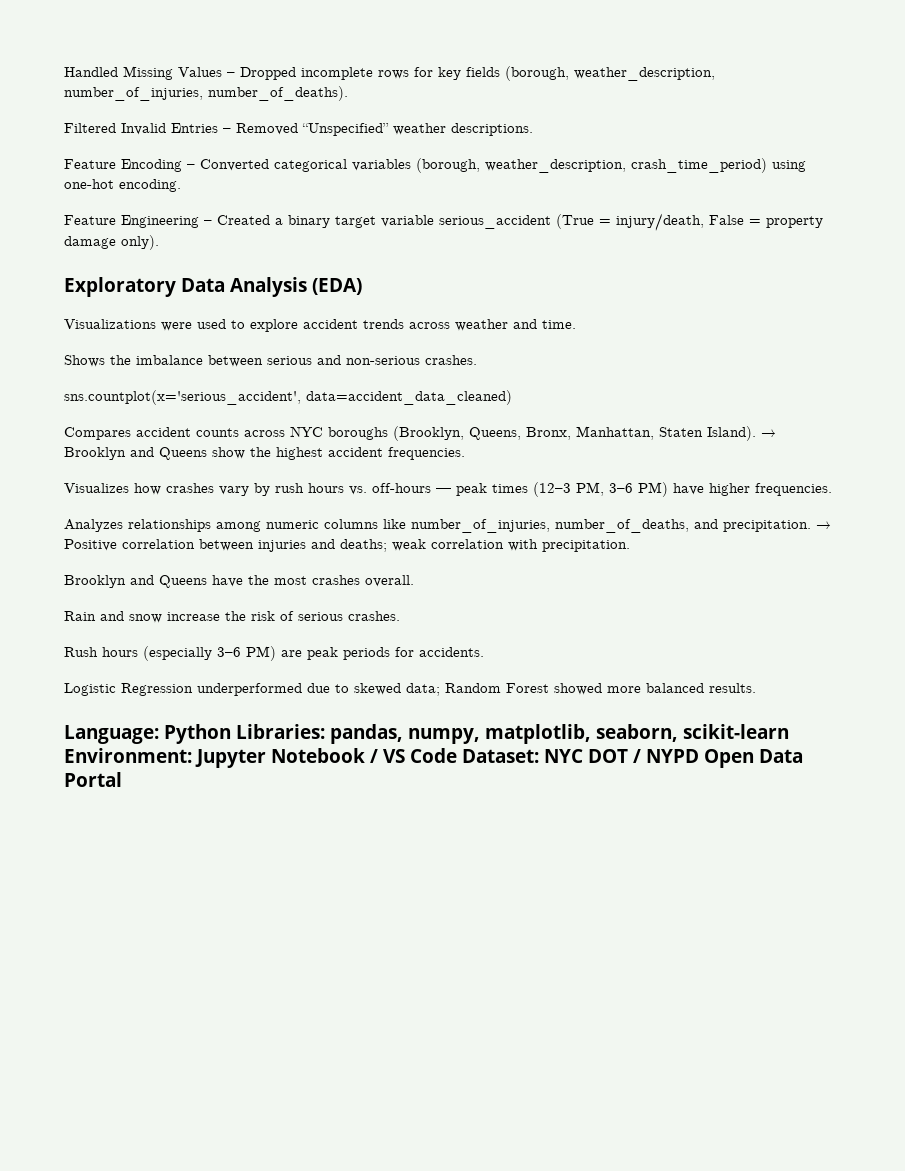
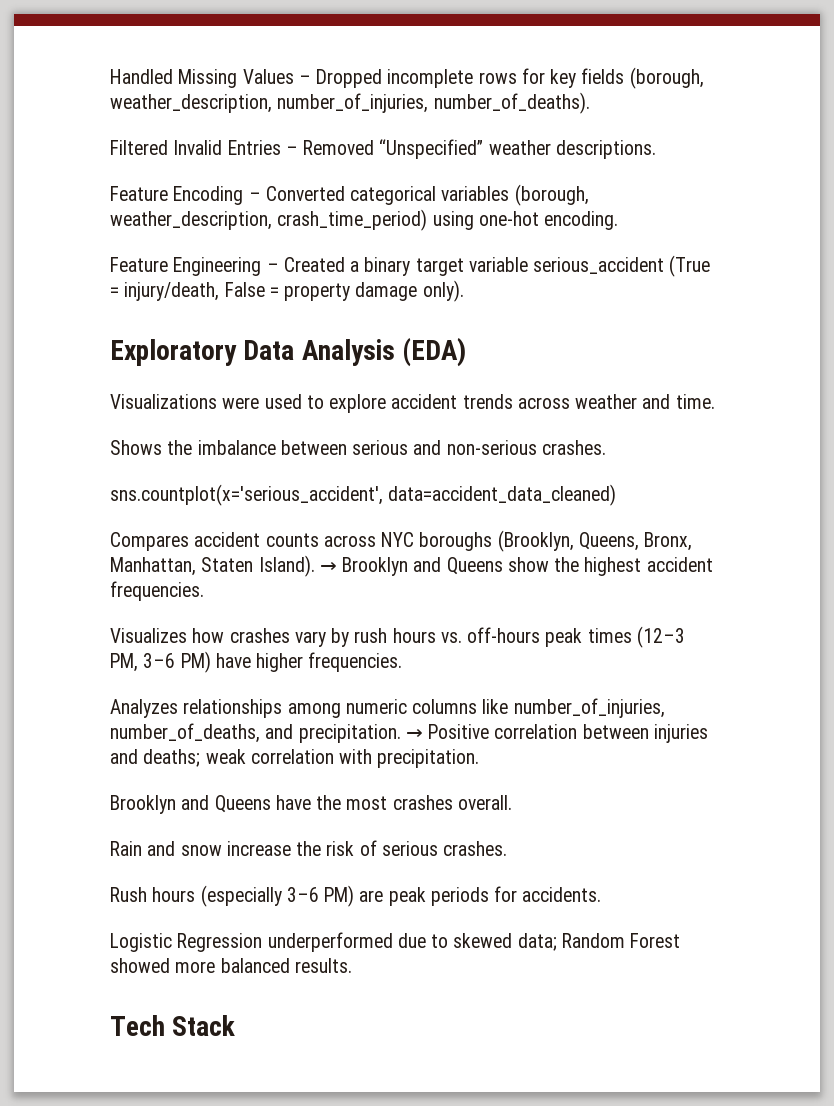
[436,488,451,493] — -> (541, 635) none
[64,724,789,744] [64,748,803,768] [64,772,122,787] Language: Python Libraries: pandas, numpy, matplotlib, seaborn, scikit-learn Environment: Jupyter Notebook / VS Code Dataset: NYC DOT / NYPD Open Data Portal -> [110,1015,236,1036] Tech Stack

